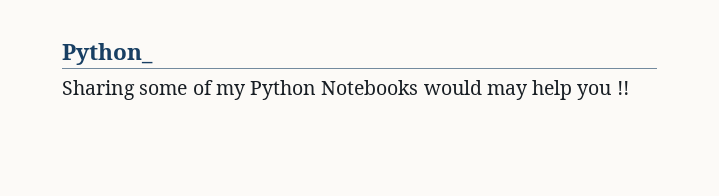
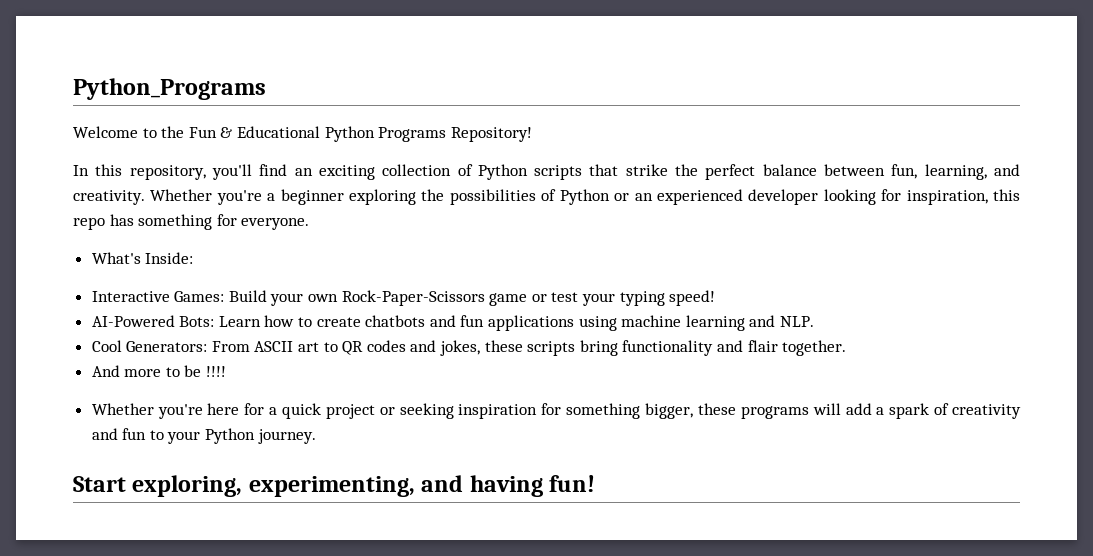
[62,43,153,65] [62,80,629,100] Python_ // Sharing some of my Python Notebooks would may help you !! -> [73,78,266,100] [73,126,532,142] [73,164,1020,180] [73,189,1020,205] [73,214,310,230] [91,252,194,264] [91,290,716,306] [91,315,814,331] [91,340,847,356] [91,365,227,377] [91,403,1021,419] [91,428,316,444] [73,475,596,497] Python_Programs // Welcome to the Fun & Educational Python Programs Repository! // In this repository, you'll find an exciting collection of Python scripts that strike the perfect balance between fun, learning, and creativity. Whether you're a beginner exploring the possibilities of Python or an experienced developer looking for inspiration, this repo has something for everyone. // What's Inside: // Interactive Games: Build your own Rock-Paper-Scissors game or test your typing speed! // AI-Powered Bots: Learn how to create chatbots and fun applications using machine learning and NLP. // Cool Generators: From ASCII art to QR codes and jokes, these scripts bring functionality and flair together. // And more to be !!!! // Whether you're here for a quick project or seeking inspiration for something bigger, these programs will add a spark of creativity and fun to your Python journey. // Start exploring, experimenting, and having fun!

